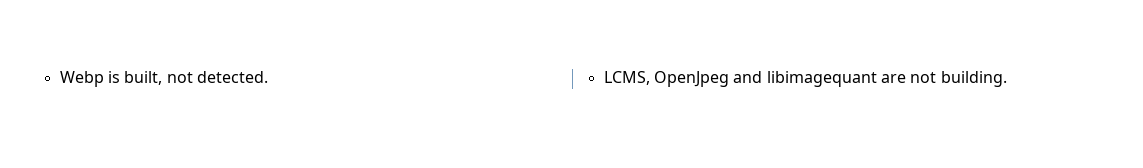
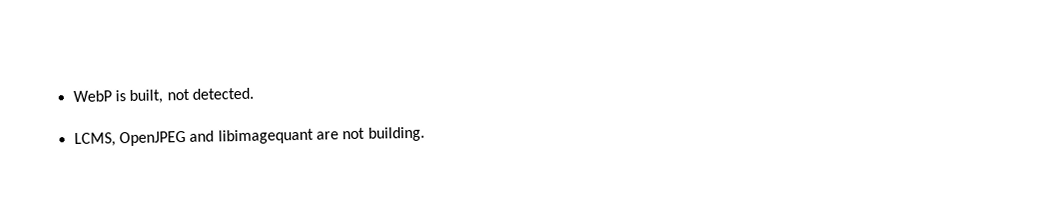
[59,71,104,87] Webp -> [72,90,112,103] WebP
[653,71,729,87] OpenJpeg -> [118,131,186,147] OpenJPEG

